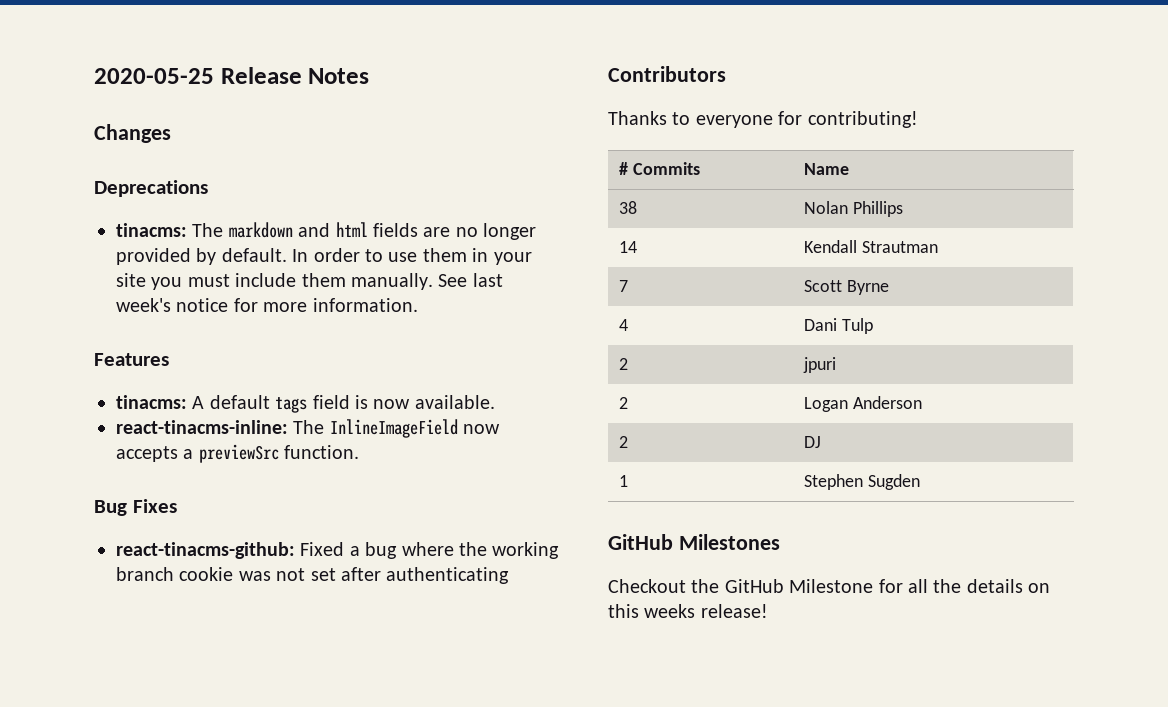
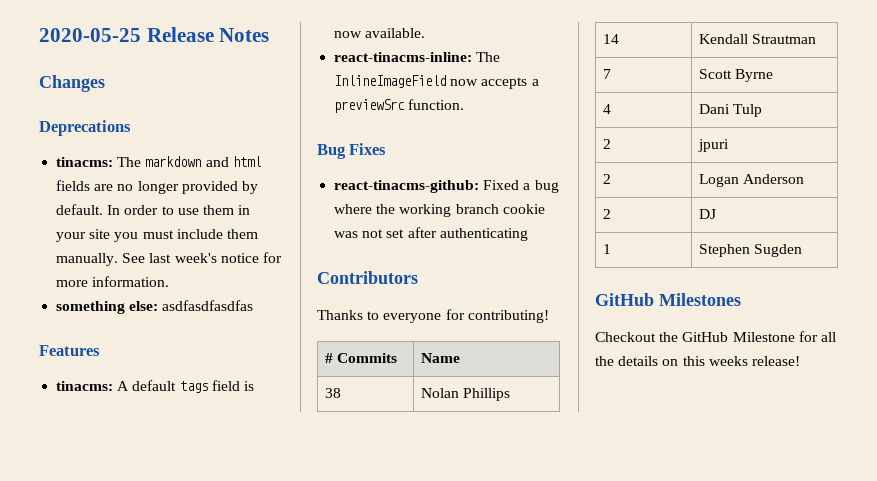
(418, 305) none -> [56,300,254,314] // something else: asdfasdfasdfas

